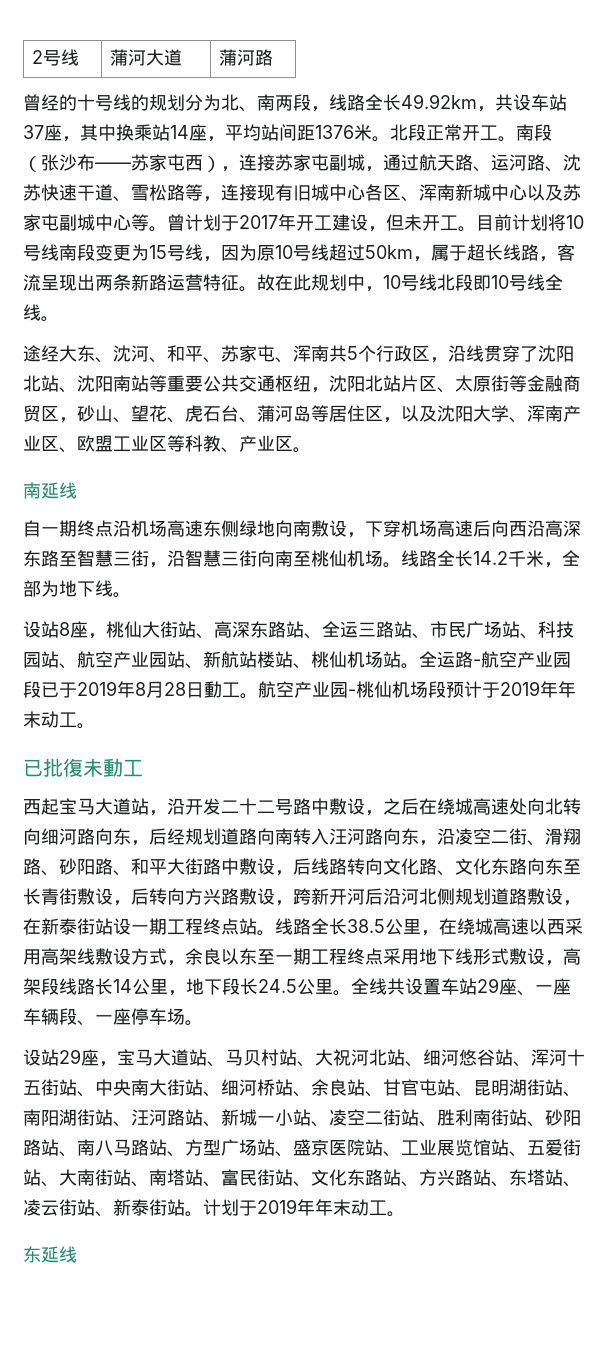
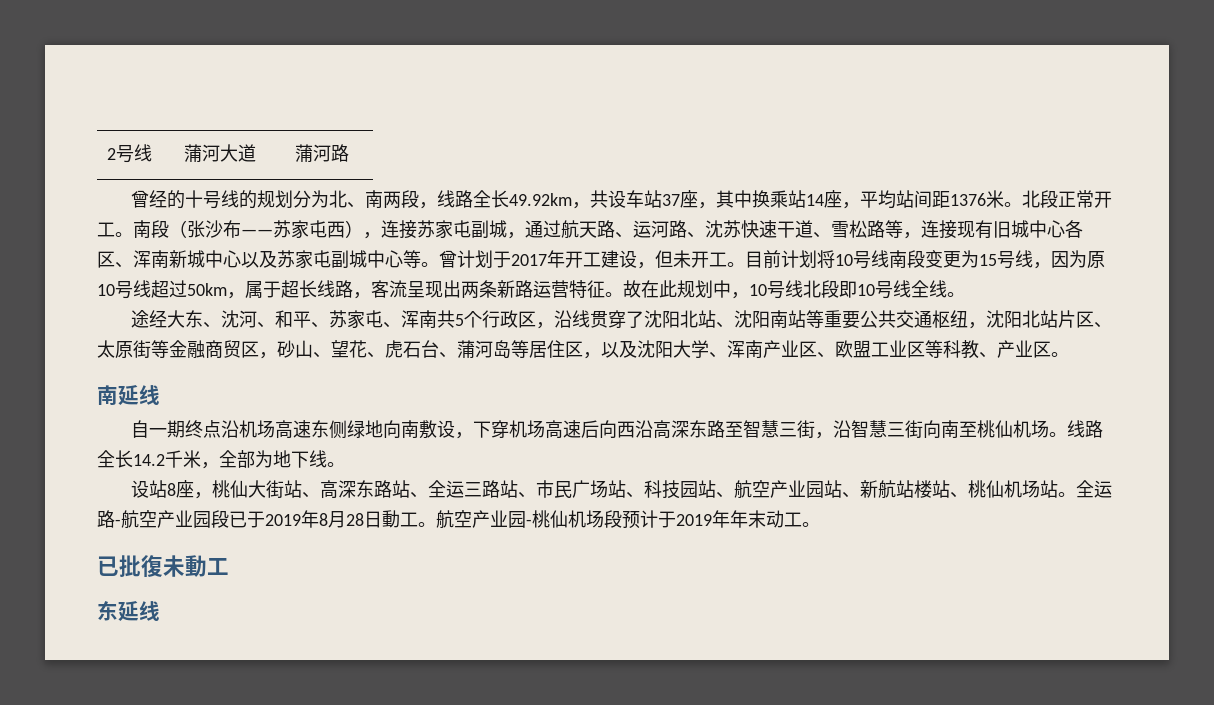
[23,798,581,816] [23,828,581,846] [23,858,581,876] [23,888,581,906] [23,918,583,936] [23,948,581,966] [23,978,571,996] [23,1008,203,1026] [23,1049,585,1067] [23,1079,581,1097] [23,1109,581,1127] [23,1139,581,1157] [23,1169,581,1187] [23,1199,405,1217] // 西起宝马大道站，沿开发二十二号路中敷设，之后在绕城高速处向北转向细河路向东，后经规划道路向南转入汪河路向东，沿凌空二街、滑翔路、砂阳路、和平大街路中敷设，后线路转向文化路、文化东路向东至长青街敷设，后转向方兴路敷设，跨新开河后沿河北侧规划道路敷设，在新泰街站设一期工程终点站。线路全长38.5公里，在绕城高速以西采用高架线敷设方式，余良以东至一期工程终点采用地下线形式敷设，高架段线路长14公里，地下段长24.5公里。全线共设置车站29座、一座车辆段、一座停车场。 // 设站29座，宝马大道站、马贝村站、大祝河北站、细河悠谷站、浑河十五街站、中央南大街站、细河桥站、余良站、甘官屯站、昆明湖街站、南阳湖街站、汪河路站、新城一小站、凌空二街站、胜利南街站、砂阳路站、南八马路站、方型广场站、盛京医院站、工业展览馆站、五爱街站、大南街站、南塔站、富民街站、文化东路站、方兴路站、东塔站、凌云街站、新泰街站。计划于2019年年末动工。 -> (229, 566) none

